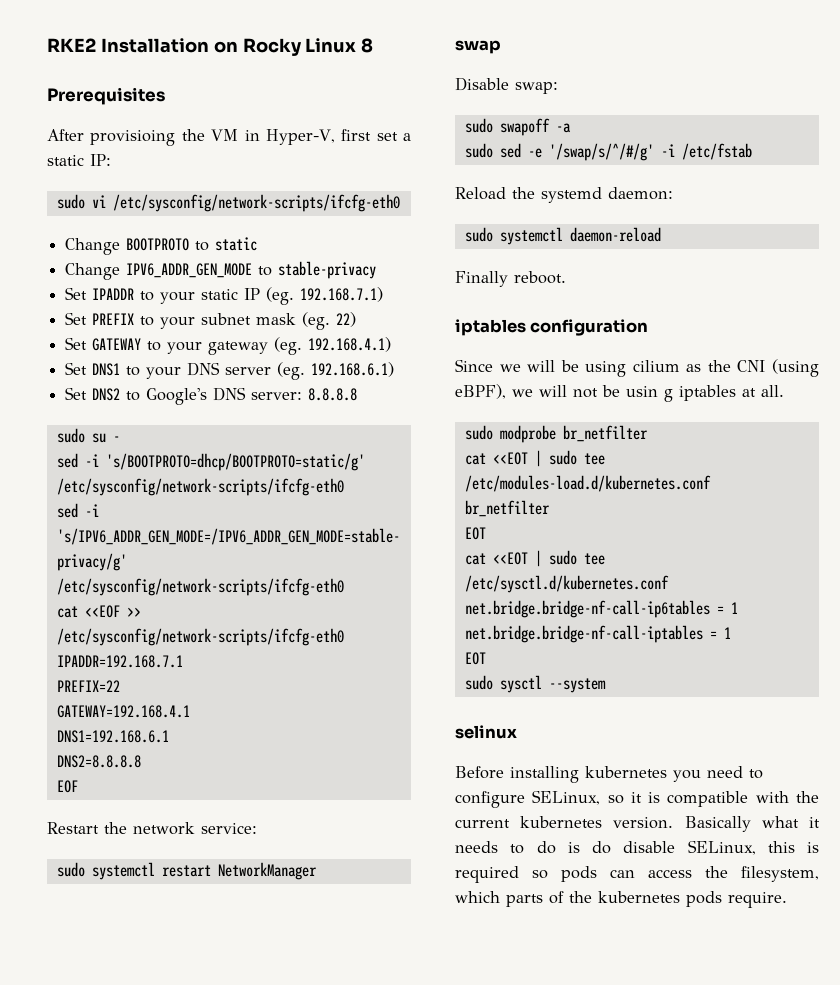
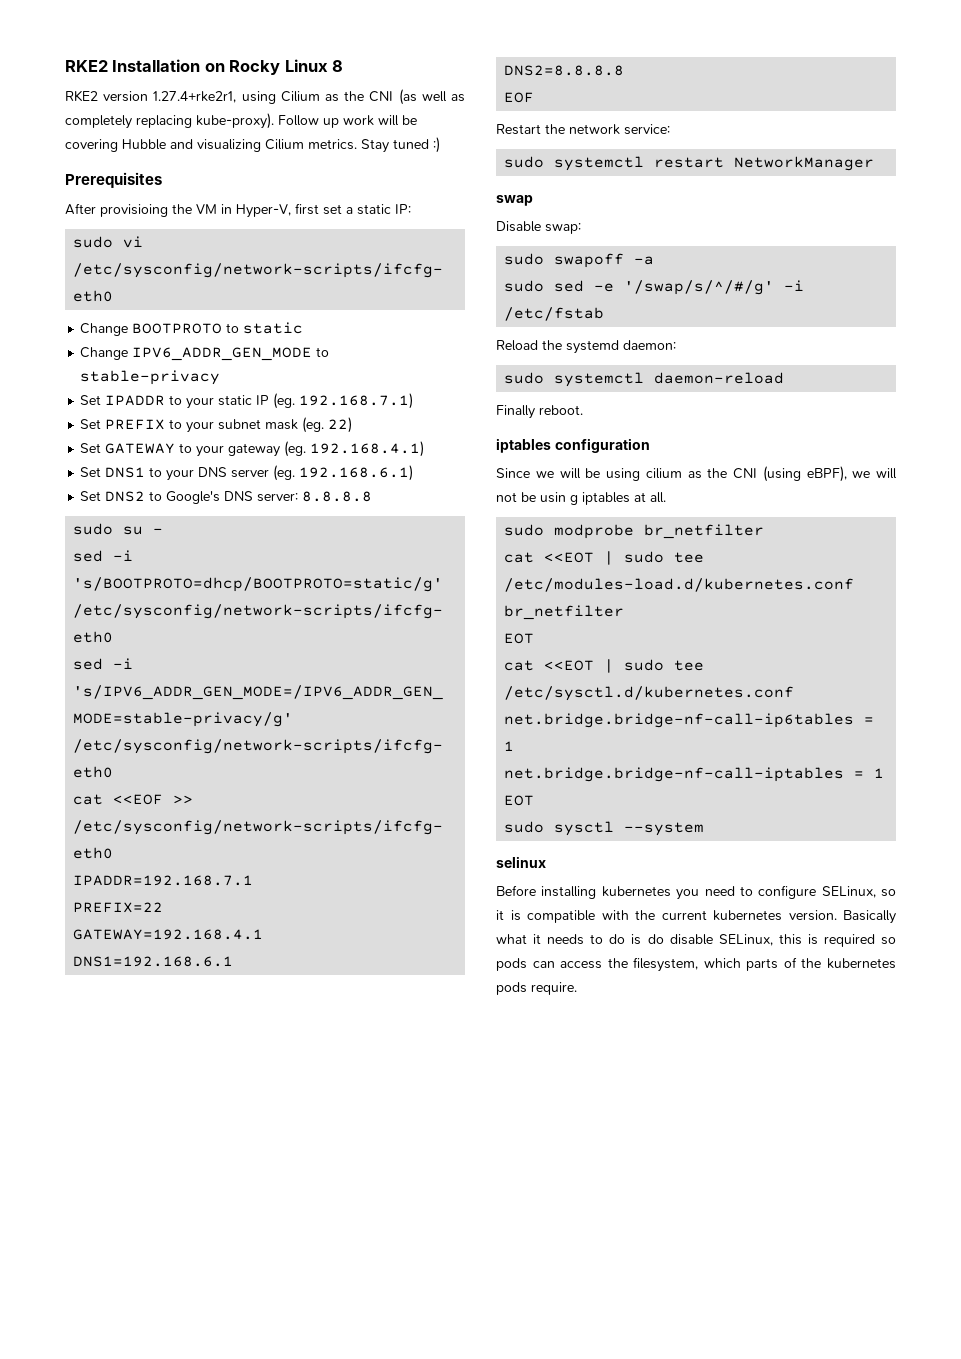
(374, 45) none -> [65,89,465,105] [65,113,417,129] [65,137,440,153] // RKE2 version 1.27.4+rke2r1, using Cilium as the CNI (as well as completely replacing kube-proxy). Follow up work will be covering Hubble and visualizing Cilium metrics. Stay tuned :)

